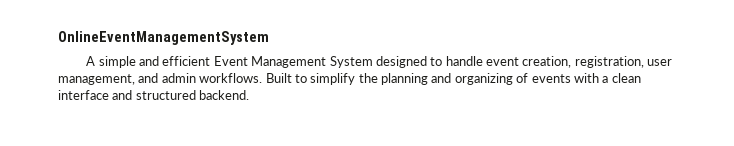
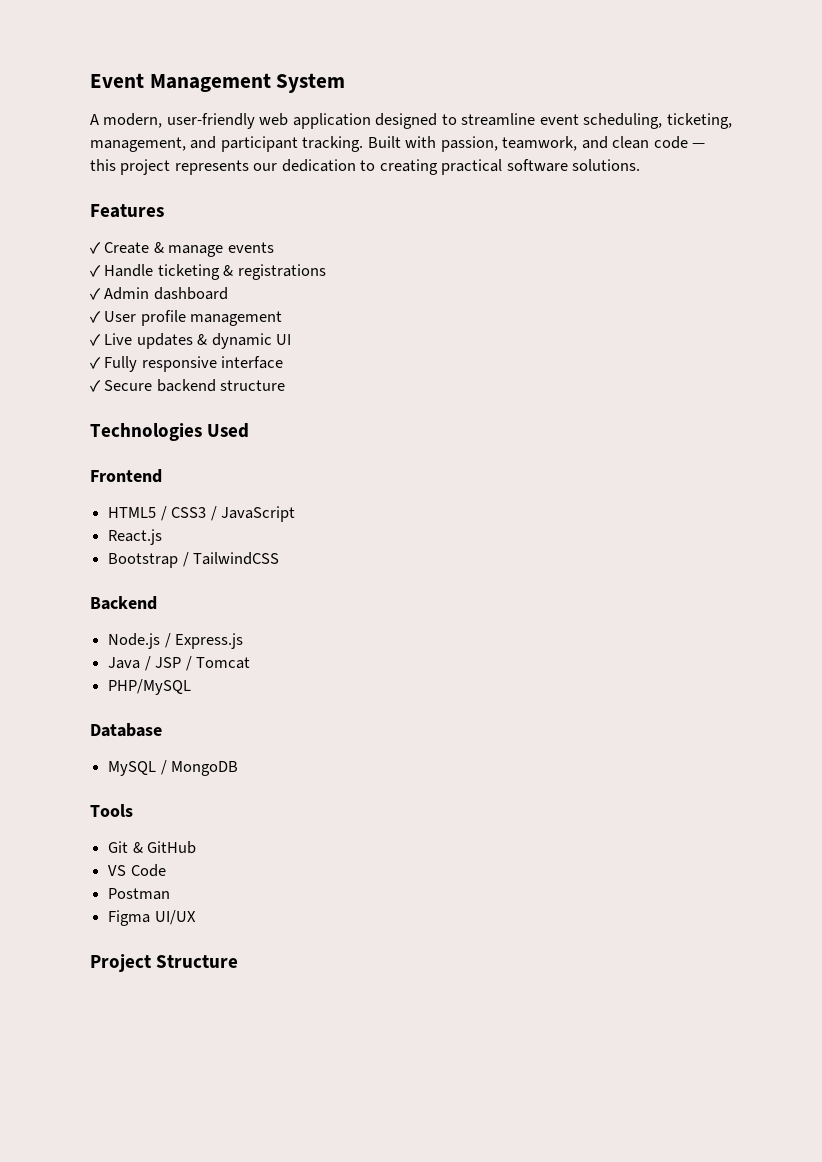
[58,31,269,45] [86,56,673,68] [58,73,641,85] [58,90,250,100] OnlineEventManagementSystem // A simple and efficient Event Management System designed to handle event creation, registration, user management, and admin workflows. Built to simplify the planning and organizing of events with a clean interface and structured backend. -> [90,73,346,93] [90,113,732,129] [90,136,706,152] [90,159,641,175] [90,204,164,218] [90,242,274,257] [90,264,326,280] [90,287,228,300] [90,310,283,326] [90,333,292,349] [90,356,284,372] [90,379,286,392] [90,423,250,441] [90,469,162,483] [108,506,295,522] [108,529,163,545] [108,552,280,568] [90,596,157,610] [108,633,244,649] [108,656,250,671] [108,679,192,695] [90,723,162,737] [108,760,239,776] [90,804,133,817] [108,841,197,854] [108,864,166,877] [108,888,171,900] [108,910,196,926] [90,954,239,972] Event Management System // A modern, user-friendly web application designed to streamline event scheduling, ticketing, management, and participant tracking. Built with passion, teamwork, and clean code — this project represents our dedication to creating practical software solutions. // Features // ✓ Create & manage events // ✓ Handle ticketing & registrations // ✓ Admin dashboard // ✓ User profile management // ✓ Live updates & dynamic UI // ✓ Fully responsive interface // ✓ Secure backend structure // Technologies Used // Frontend // HTML5 / CSS3 / JavaScript // React.js // Bootstrap / TailwindCSS // Backend // Node.js / Express.js // Java / JSP / Tomcat // PHP/MySQL // Database // MySQL / MongoDB // Tools // Git & GitHub // VS Code // Postman // Figma UI/UX // Project Structure

